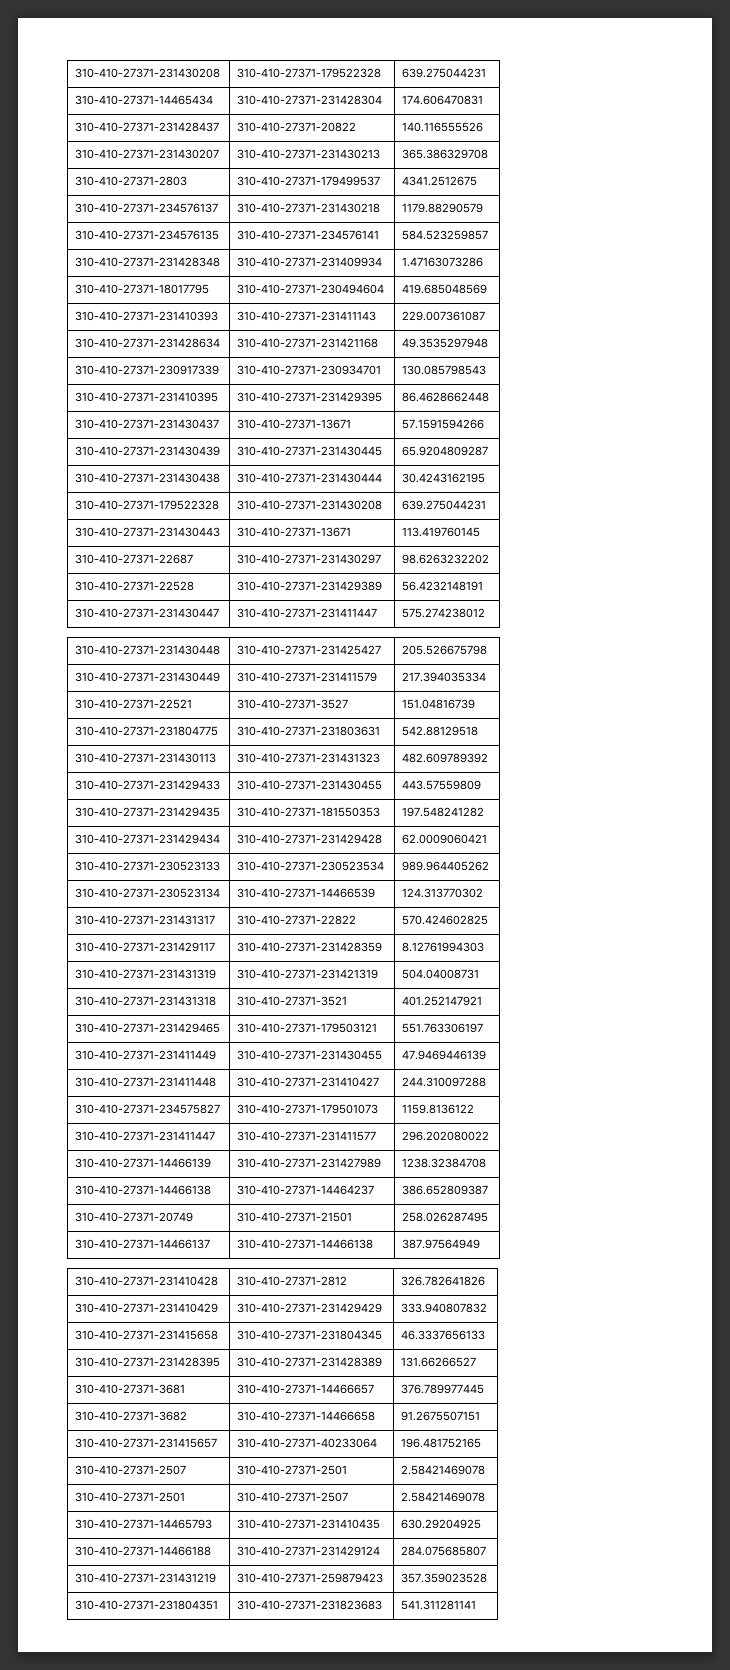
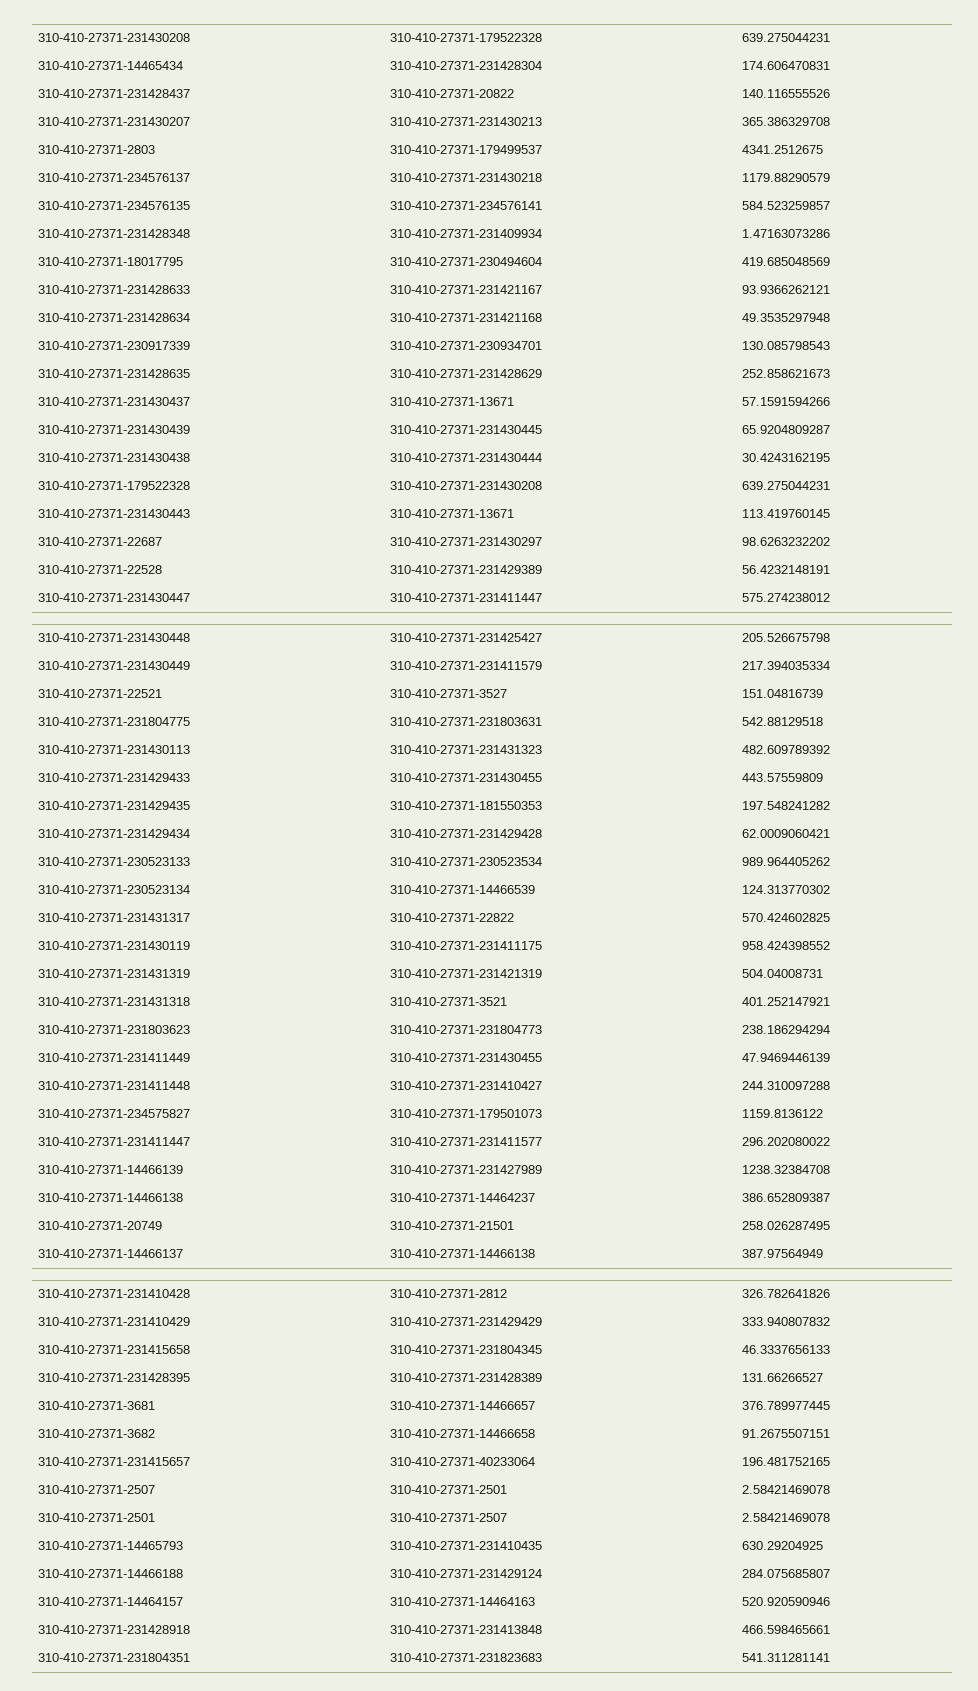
[75,311,219,321] [237,311,377,321] [402,311,486,321] 310-410-27371-231410393 | 310-410-27371-231411143 | 229.007361087 -> [37,285,190,294] [389,285,542,294] [741,285,830,294] 310-410-27371-231428633 | 310-410-27371-231421167 | 93.9366262121
[75,392,219,402] [237,392,383,402] [402,392,490,402] 310-410-27371-231410395 | 310-410-27371-231429395 | 86.4628662448 -> [37,369,190,378] [389,369,542,378] [741,369,830,378] 310-410-27371-231428635 | 310-410-27371-231428629 | 252.858621673
[75,942,216,952] [237,942,383,952] [402,942,485,952] 310-410-27371-231429117 | 310-410-27371-231428359 | 8.12761994303 -> [37,941,190,950] [389,941,542,950] [741,941,830,950] 310-410-27371-231430119 | 310-410-27371-231411175 | 958.424398552
[75,1023,221,1033] [237,1023,378,1033] [402,1023,484,1033] 310-410-27371-231429465 | 310-410-27371-179503121 | 551.763306197 -> [37,1025,190,1034] [389,1025,542,1034] [741,1025,830,1034] 310-410-27371-231803623 | 310-410-27371-231804773 | 238.186294294
[75,1573,217,1583] [237,1573,384,1583] [401,1573,488,1583] 310-410-27371-231431219 | 310-410-27371-259879423 | 357.359023528 -> [37,1597,183,1606] [389,1597,535,1606] [741,1597,830,1606] [37,1625,190,1634] [389,1625,542,1634] [741,1625,830,1634] 310-410-27371-14464157 | 310-410-27371-14464163 | 520.920590946 // 310-410-27371-231428918 | 310-410-27371-231413848 | 466.598465661

